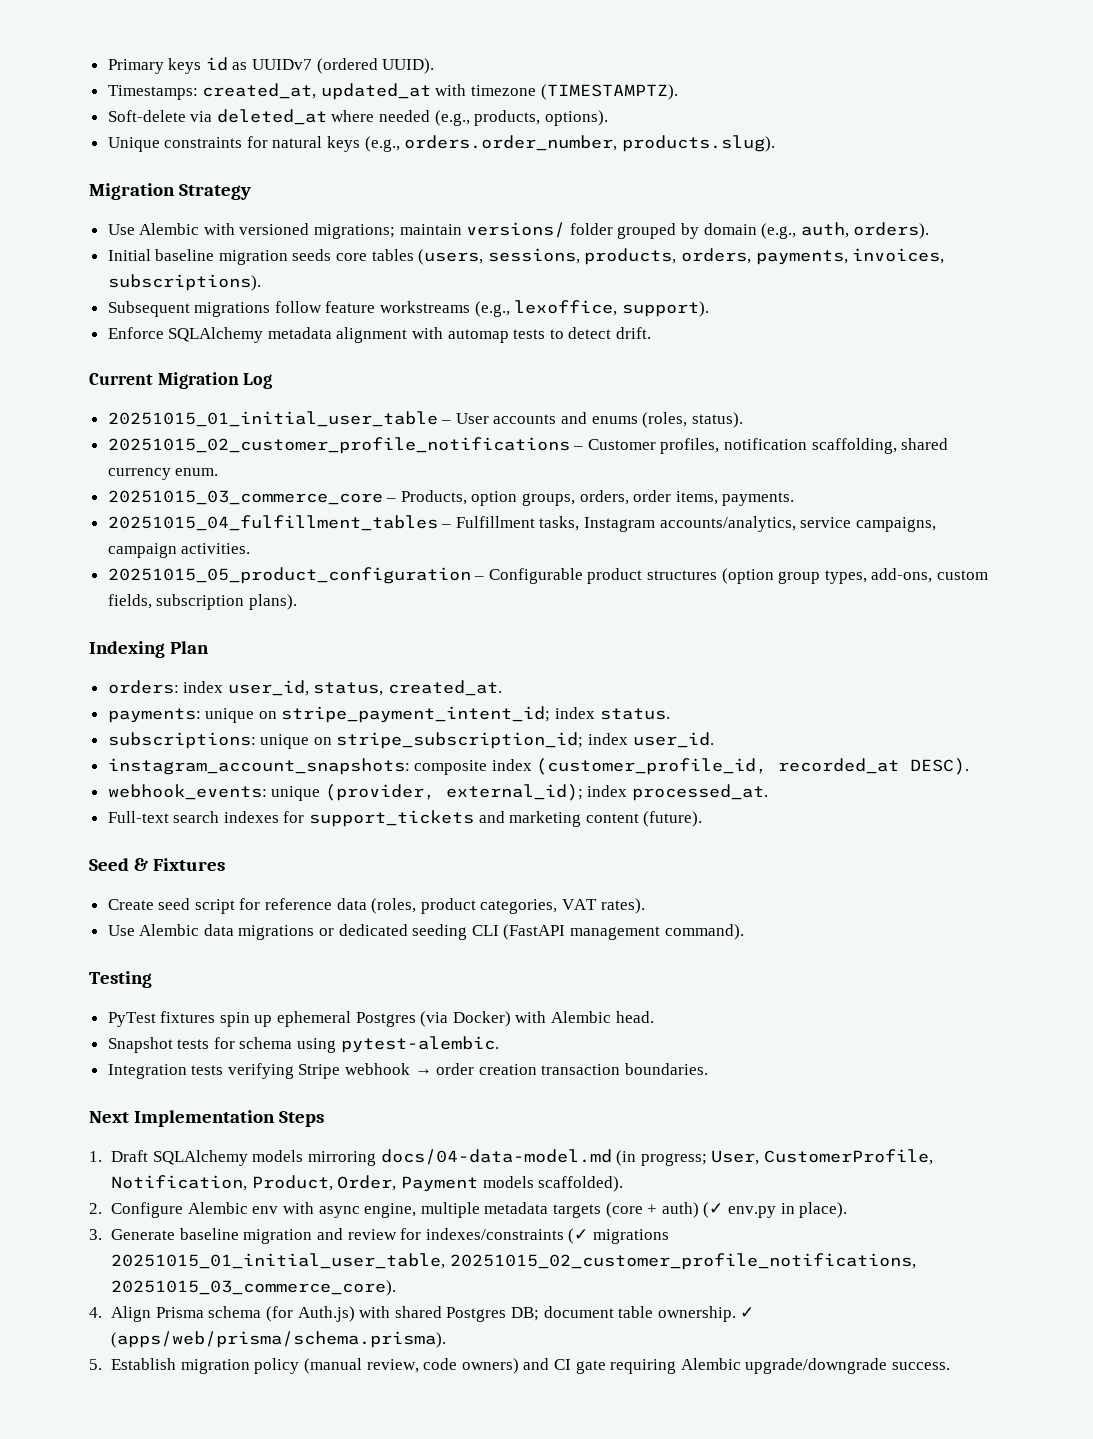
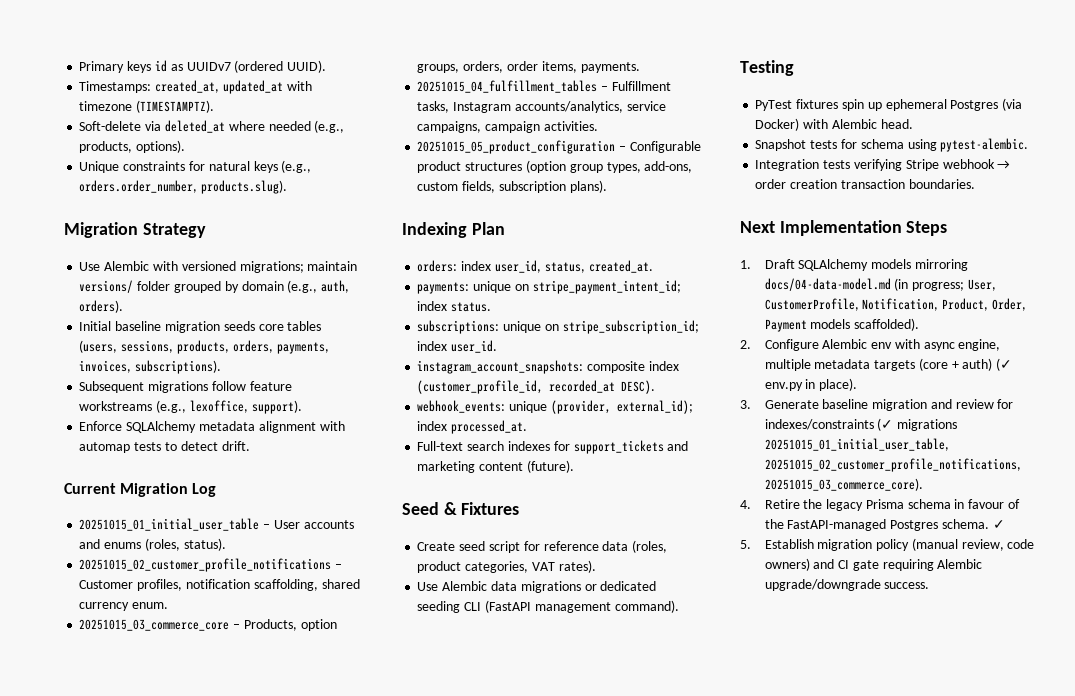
[111,1306,736,1322] Align Prisma schema (for Auth.js) with shared Postgres DB; document table ownership. -> [764,499,1021,511] [764,519,989,531] Retire the legacy Prisma schema in favour of the FastAPI-managed Postgres schema.
[111,1331,447,1348] (apps/web/prisma/schema.prisma). -> (1005, 524) none

